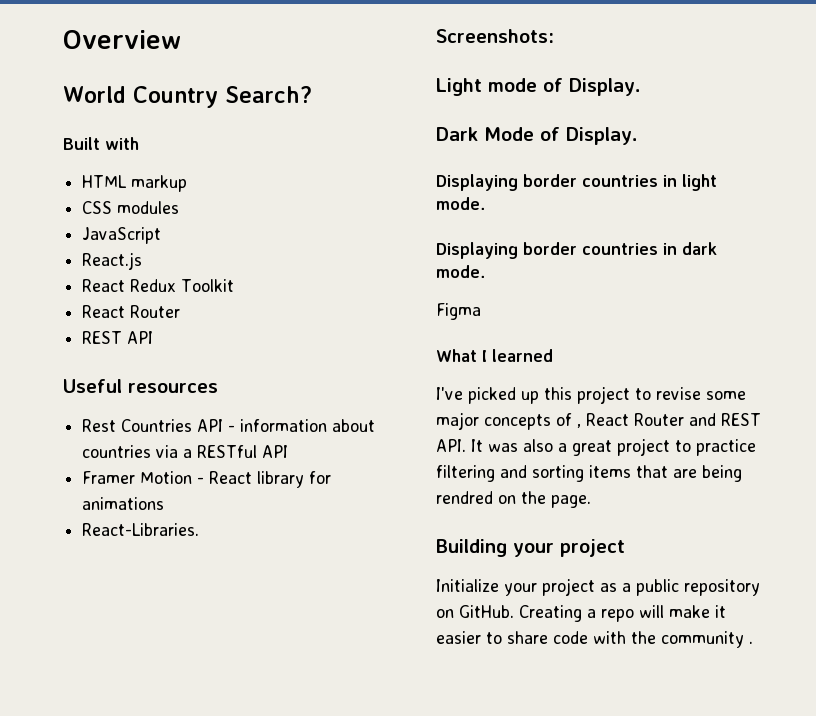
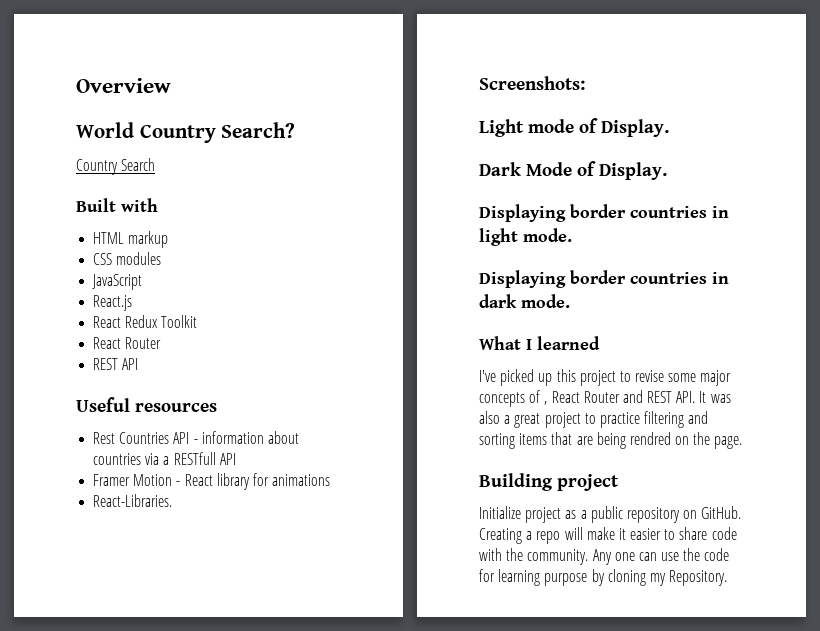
(312, 94) none -> [76,158,156,175] // Country Search
[197,445,258,458] RESTful -> [173,452,216,465] RESTfull
[436,303,481,320] // Figma -> (570, 301) none
[513,543,554,557] your -> (553, 482) none
[504,583,537,596] your -> (521, 512) none
[661,631,753,648] community . -> [527,548,730,565] [479,569,728,586] community. Any one can use the code for learning purpose by cloning my Repository.

